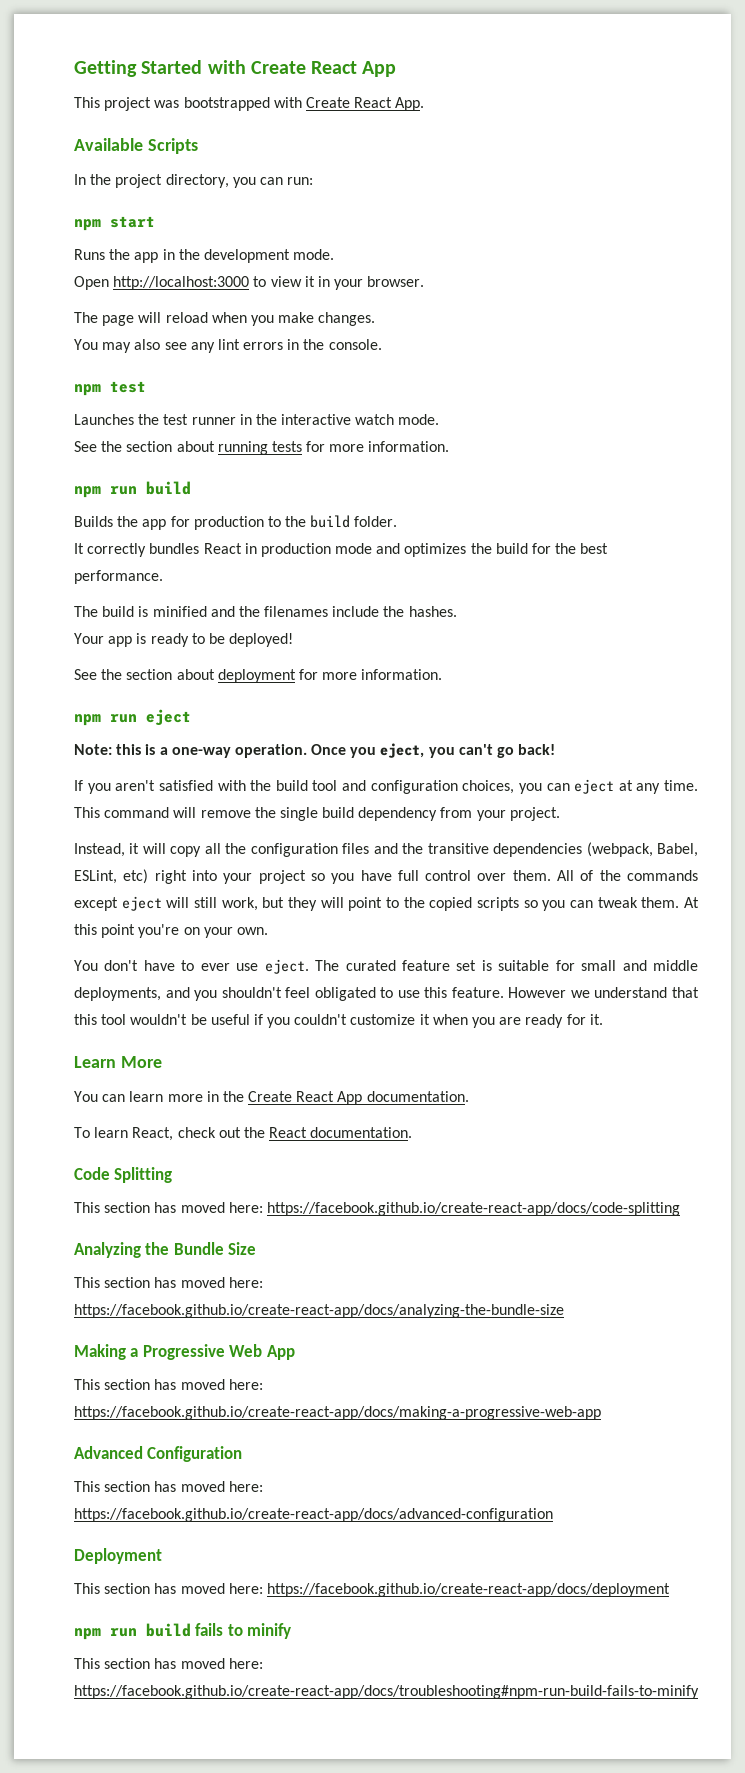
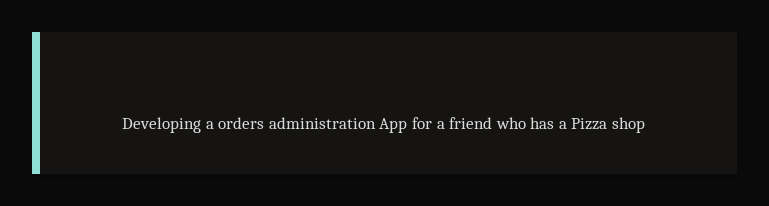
[74,60,397,77] [74,97,425,111] [74,138,198,154] [74,174,314,188] [74,216,155,231] [74,249,335,263] [74,276,425,290] [74,312,376,326] [74,339,382,353] [74,381,146,396] [74,414,440,425] [74,441,450,455] [74,481,191,498] [74,515,398,530] [74,543,609,557] [74,570,163,584] [74,606,457,617] [74,633,294,647] [74,669,443,683] [74,709,191,726] [74,743,556,758] [74,779,698,794] [74,807,560,821] [74,842,698,857] [74,869,698,884] [74,896,699,911] [74,924,268,938] [74,959,698,974] [74,987,700,1001] [74,1014,603,1028] [74,1056,162,1068] [74,1091,469,1105] [74,1127,413,1141] [74,1167,173,1183] [74,1202,680,1216] [74,1242,257,1258] [74,1277,263,1288] [74,1304,564,1318] [74,1344,295,1360] [74,1379,263,1390] [74,1406,601,1420] [74,1446,243,1462] [74,1481,263,1492] [74,1508,553,1522] [74,1548,162,1564] [74,1583,670,1597] [74,1623,292,1640] [74,1658,263,1669] [74,1685,699,1699] Getting Started with Create React App // This project was bootstrapped with Create React App. // Available Scripts // In the project directory, you can run: // npm start // Runs the app in the development mode. // Open http://localhost:3000 to view it in your browser. // The page will reload when you make changes. // You may also see any lint errors in the console. // npm test // Launches the test runner in the interactive watch mode. // See the section about running tests for more information. // npm run build // Builds the app for production to the build folder. // It correctly bundles React in production mode and optimizes the build for the best performance. // The build is minified and the filenames include the hashes. // Your app is ready to be deployed! // See the section about deployment for more information. // npm run eject // Note: this is a one-way operation. Once you eject, you can't go back! // If you aren't satisfied with the build tool and configuration choices, you can eject at any time. This command will remove the single build dependency from your project. // Instead, it will copy all the configuration files and the transitive dependencies (webpack, Babel, ESLint, etc) right into your project so you have full control over them. All of the commands except eject will still work, but they will point to the copied scripts so you can tweak them. At this point you're on your own. // You don't have to ever use eject. The curated feature set is suitable for small and middle deployments, and you shouldn't feel obligated to use this feature. However we understand that this tool wouldn't be useful if you couldn't customize it when you are ready for it. // Learn More // You can learn more in the Create React App documentation. // To learn React, check out the React documentation. // Code Splitting // This section has moved here: https://facebook.github.io/create-react-app/docs/code-splitting // Analyzing the Bundle Size // This section has moved here: https://facebook.github.io/create-react-app/docs/analyzing-the-bundle-size // Making a Progressive Web App // This section has moved here: https://facebook.github.io/create-react-app/docs/making-a-progressive-web-app // Advanced Configuration // This section has moved here: https://facebook.github.io/create-react-app/docs/advanced-configuration // Deployment // This section has moved here: https://facebook.github.io/create-react-app/docs/deployment // npm run build fails to minify // This section has moved here: https://facebook.github.io/create-react-app/docs/troubleshooting#npm-run-build-fails-to-minify -> [122,117,646,133] Developing a orders administration App for a friend who has a Pizza shop

